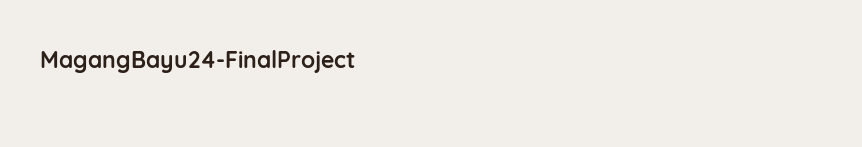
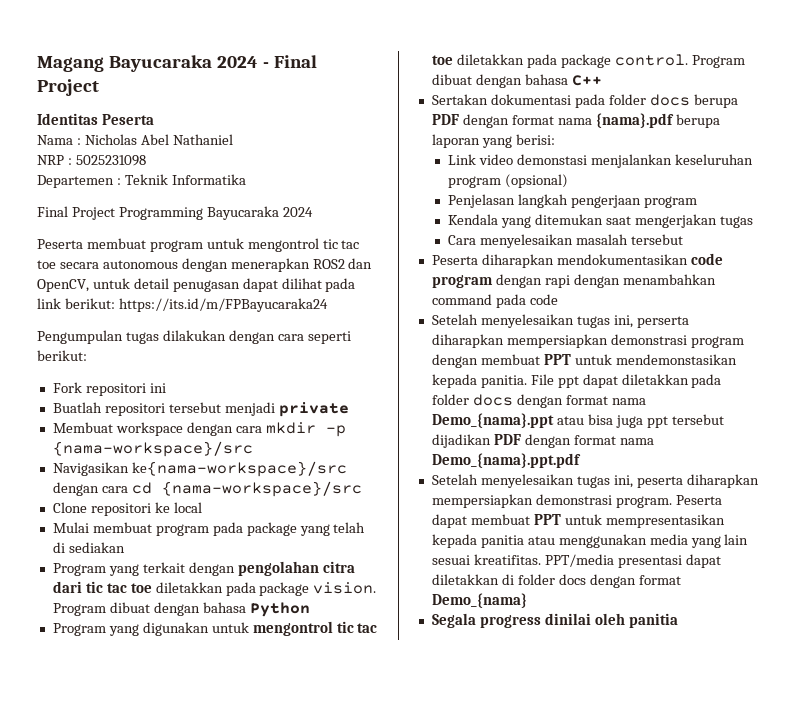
[40,50,355,73] MagangBayu24-FinalProject -> [37,55,317,72] [37,79,99,96] [37,113,154,125] [37,134,233,145] [37,155,146,166] [37,174,246,188] [37,206,313,220] [37,238,360,252] [37,258,373,272] [37,278,356,292] [37,298,328,312] [37,330,351,344] [37,350,87,361] [52,382,166,396] [52,402,349,417] [52,422,346,437] [52,441,253,457] [52,461,347,477] [52,481,362,497] [52,502,202,516] [52,522,366,536] [52,542,125,553] [52,561,355,576] [52,581,377,596] [52,602,310,617] [52,621,378,636] [431,54,745,68] [431,74,602,88] [431,94,738,108] [431,113,720,128] [431,134,555,148] [448,154,753,168] [448,174,569,188] [448,194,698,208] [448,214,753,228] [448,234,684,248] [431,253,723,268] [431,274,716,288] [431,294,558,308] [431,314,689,328] [431,334,744,348] [431,354,737,368] [431,374,722,388] [431,394,646,408] [431,413,724,428] [431,434,654,448] [431,453,581,468] [431,474,759,488] [431,494,722,508] [431,514,725,528] [431,534,749,548] [431,554,721,568] [431,574,681,588] [431,593,527,608] [431,613,678,628] Magang Bayucaraka 2024 - Final Project // Identitas Peserta // Nama : Nicholas Abel Nathaniel // NRP : 5025231098 // Departemen : Teknik Informatika // Final Project Programming Bayucaraka 2024 // Peserta membuat program untuk mengontrol tic tac toe secara autonomous dengan menerapkan ROS2 dan OpenCV, untuk detail penugasan dapat dilihat pada link berikut: https://its.id/m/FPBayucaraka24 // Pengumpulan tugas dilakukan dengan cara seperti berikut: // Fork repositori ini // Buatlah repositori tersebut menjadi private // Membuat workspace dengan cara mkdir -p {nama-workspace}/src // Navigasikan ke{nama-workspace}/src dengan cara cd {nama-workspace}/src // Clone repositori ke local // Mulai membuat program pada package yang telah di sediakan // Program yang terkait dengan pengolahan citra dari tic tac toe diletakkan pada package vision. Program dibuat dengan bahasa Python // Program yang digunakan untuk mengontrol tic tac toe diletakkan pada package control. Program dibuat dengan bahasa C++ // Sertakan dokumentasi pada folder docs berupa PDF dengan format nama {nama}.pdf berupa laporan yang berisi: // Link video demonstasi menjalankan keseluruhan program (opsional) // Penjelasan langkah pengerjaan program // Kendala yang ditemukan saat mengerjakan tugas // Cara menyelesaikan masalah tersebut // Peserta diharapkan mendokumentasikan code program dengan rapi dengan menambahkan command pada code // Setelah menyelesaikan tugas ini, perserta diharapkan mempersiapkan demonstrasi program dengan membuat PPT untuk mendemonstasikan kepada panitia. File ppt dapat diletakkan pada folder docs dengan format nama Demo_{nama}.ppt atau bisa juga ppt tersebut dijadikan PDF dengan format nama Demo_{nama}.ppt.pdf // Setelah menyelesaikan tugas ini, peserta diharapkan mempersiapkan demonstrasi program. Peserta dapat membuat PPT untuk mempresentasikan kepada panitia atau menggunakan media yang lain sesuai kreatifitas. PPT/media presentasi dapat diletakkan di folder docs dengan format Demo_{nama} // Segala progress dinilai oleh panitia

